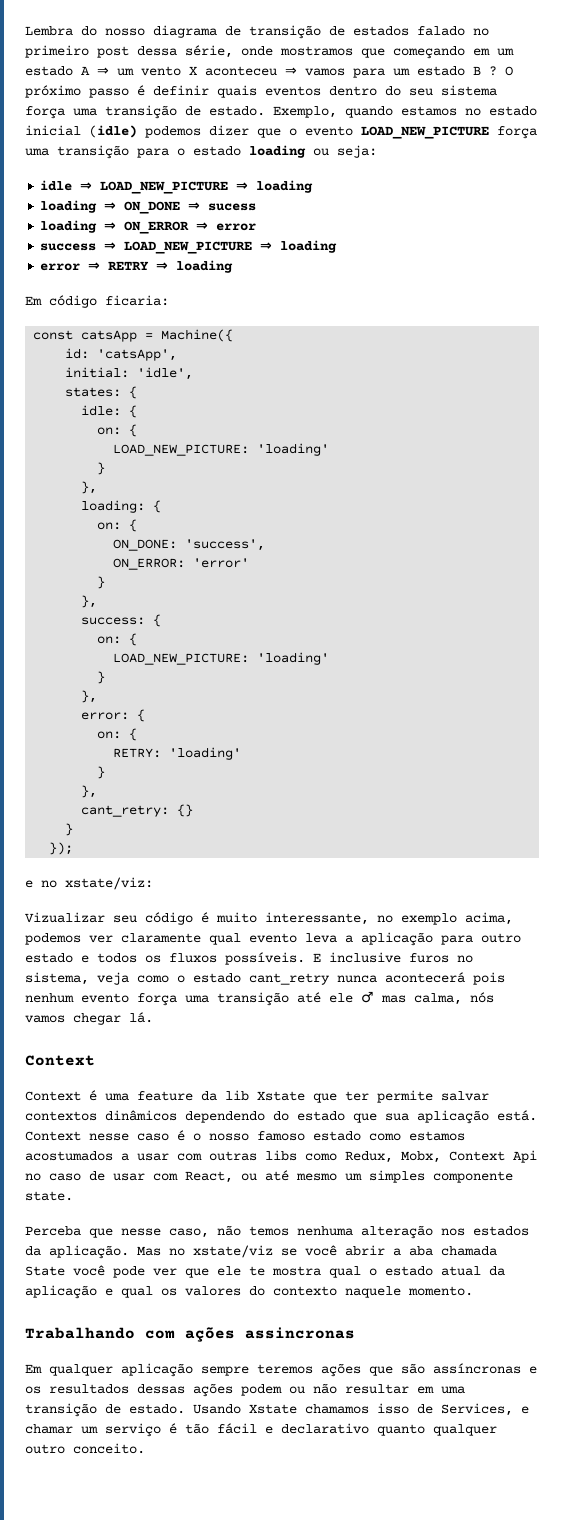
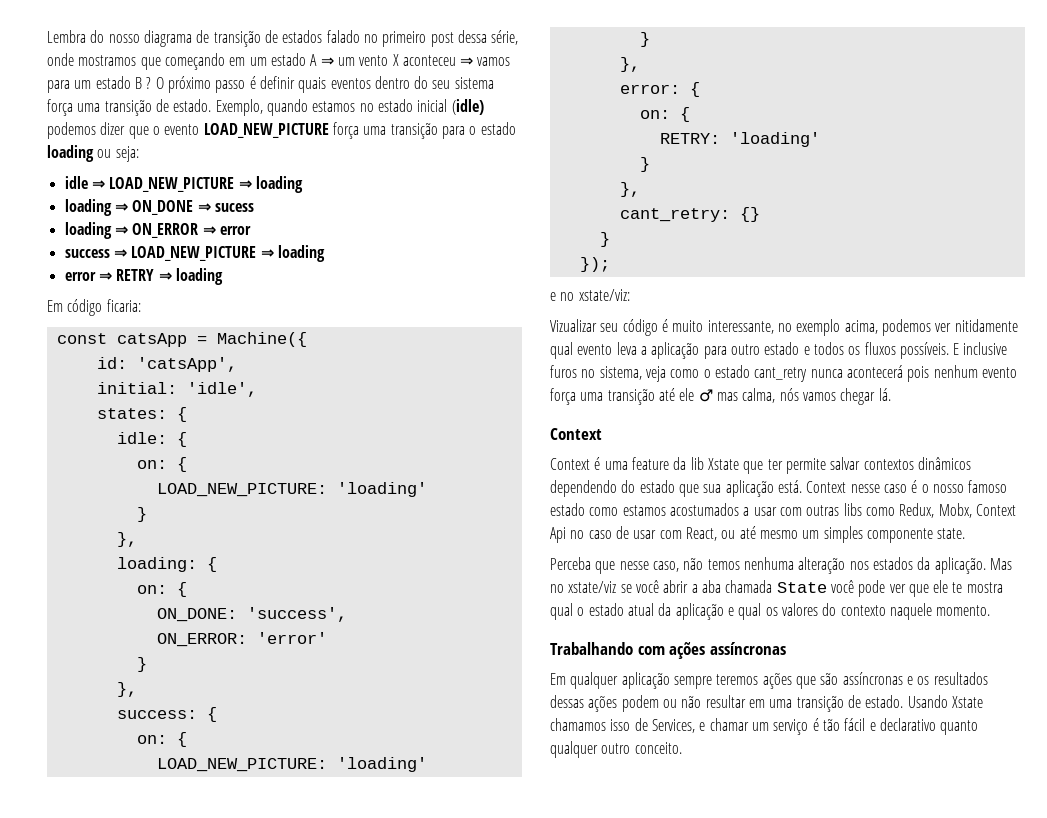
[121,933,201,943] claramente -> [954,319,1018,332] nitidamente
[245,1327,355,1339] assincronas -> [709,642,786,655] assíncronas

